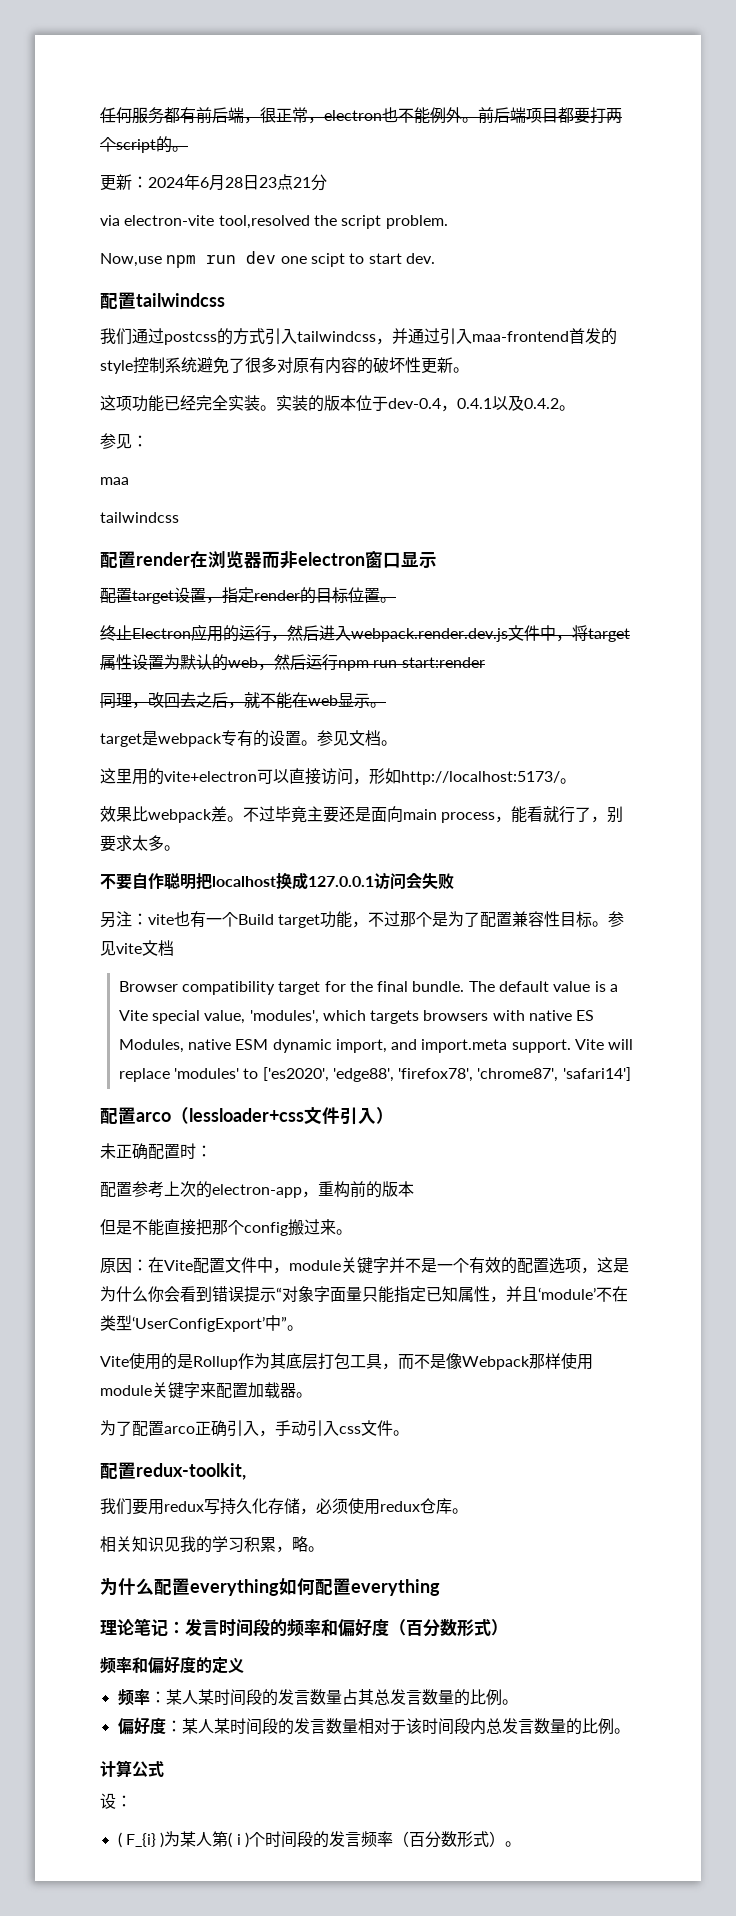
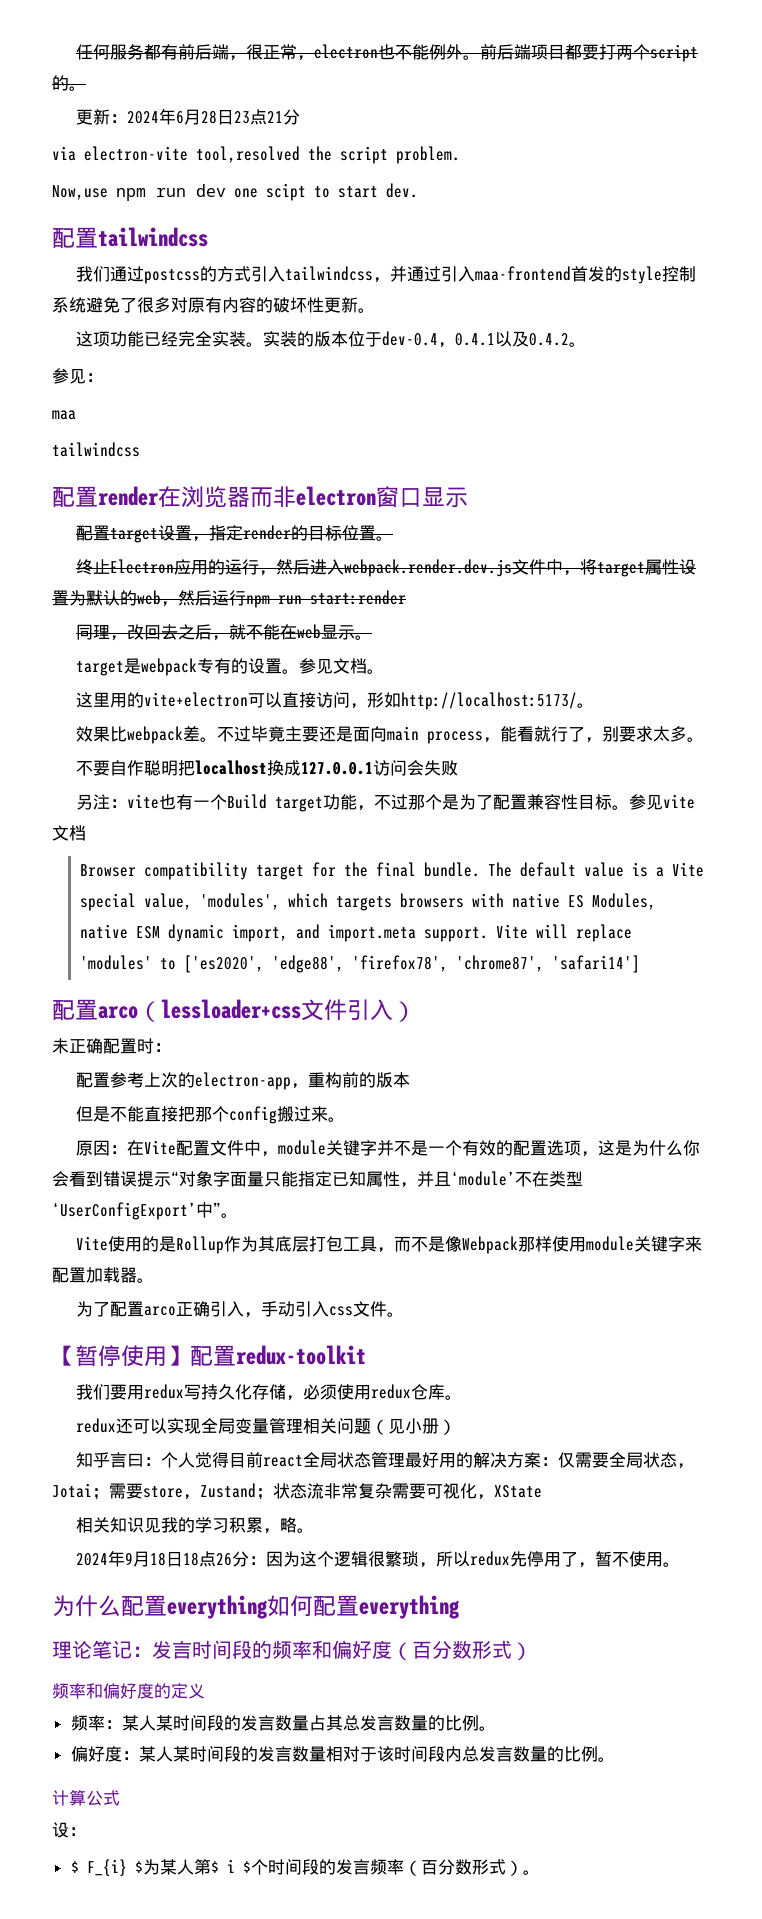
[100,1462,246,1480] 配置redux-toolkit, -> [52,1345,366,1367] 【暂停使用】配置redux-toolkit
(468, 1511) none -> [76,1418,457,1435] [76,1452,695,1469] [52,1483,542,1500] // redux还可以实现全局变量管理相关问题（见小册） // 知乎言曰：个人觉得目前react全局状态管理最好用的解决方案：仅需要全局状态，Jotai；需要store，Zustand；状态流非常复杂需要可视化，XState
(324, 1549) none -> [76,1550,681,1568] // 2024年9月18日18点26分：因为这个逻辑很繁琐，所以redux先停用了，暂不使用。
[117,1831,249,1848] ( F_{i} )为某人第( i ) -> [70,1859,251,1877] $ F_{i} $为某人第$ i $

